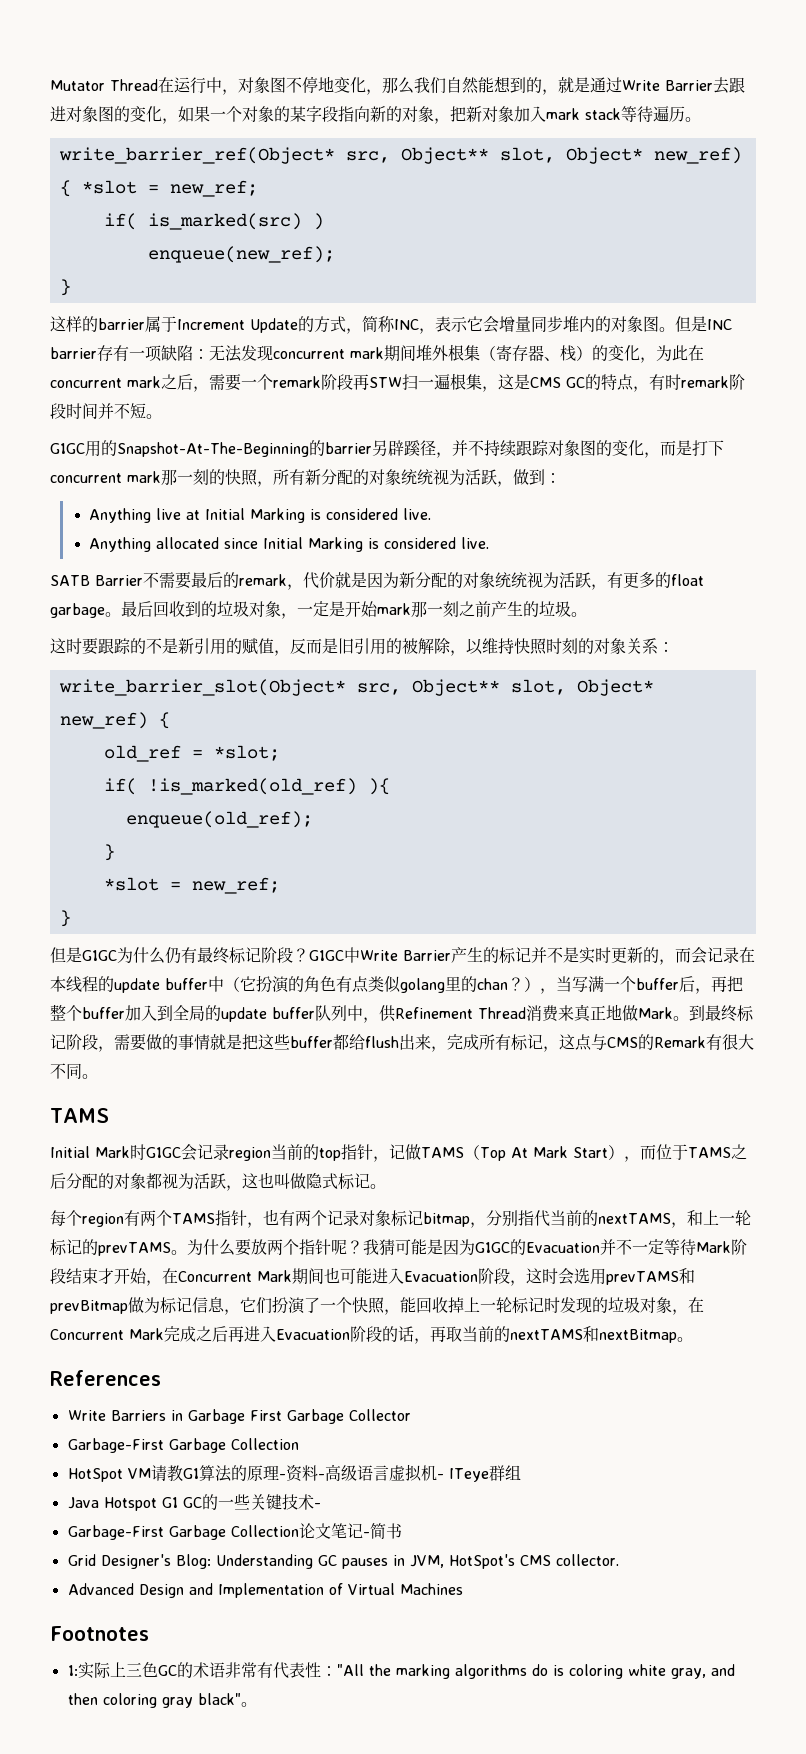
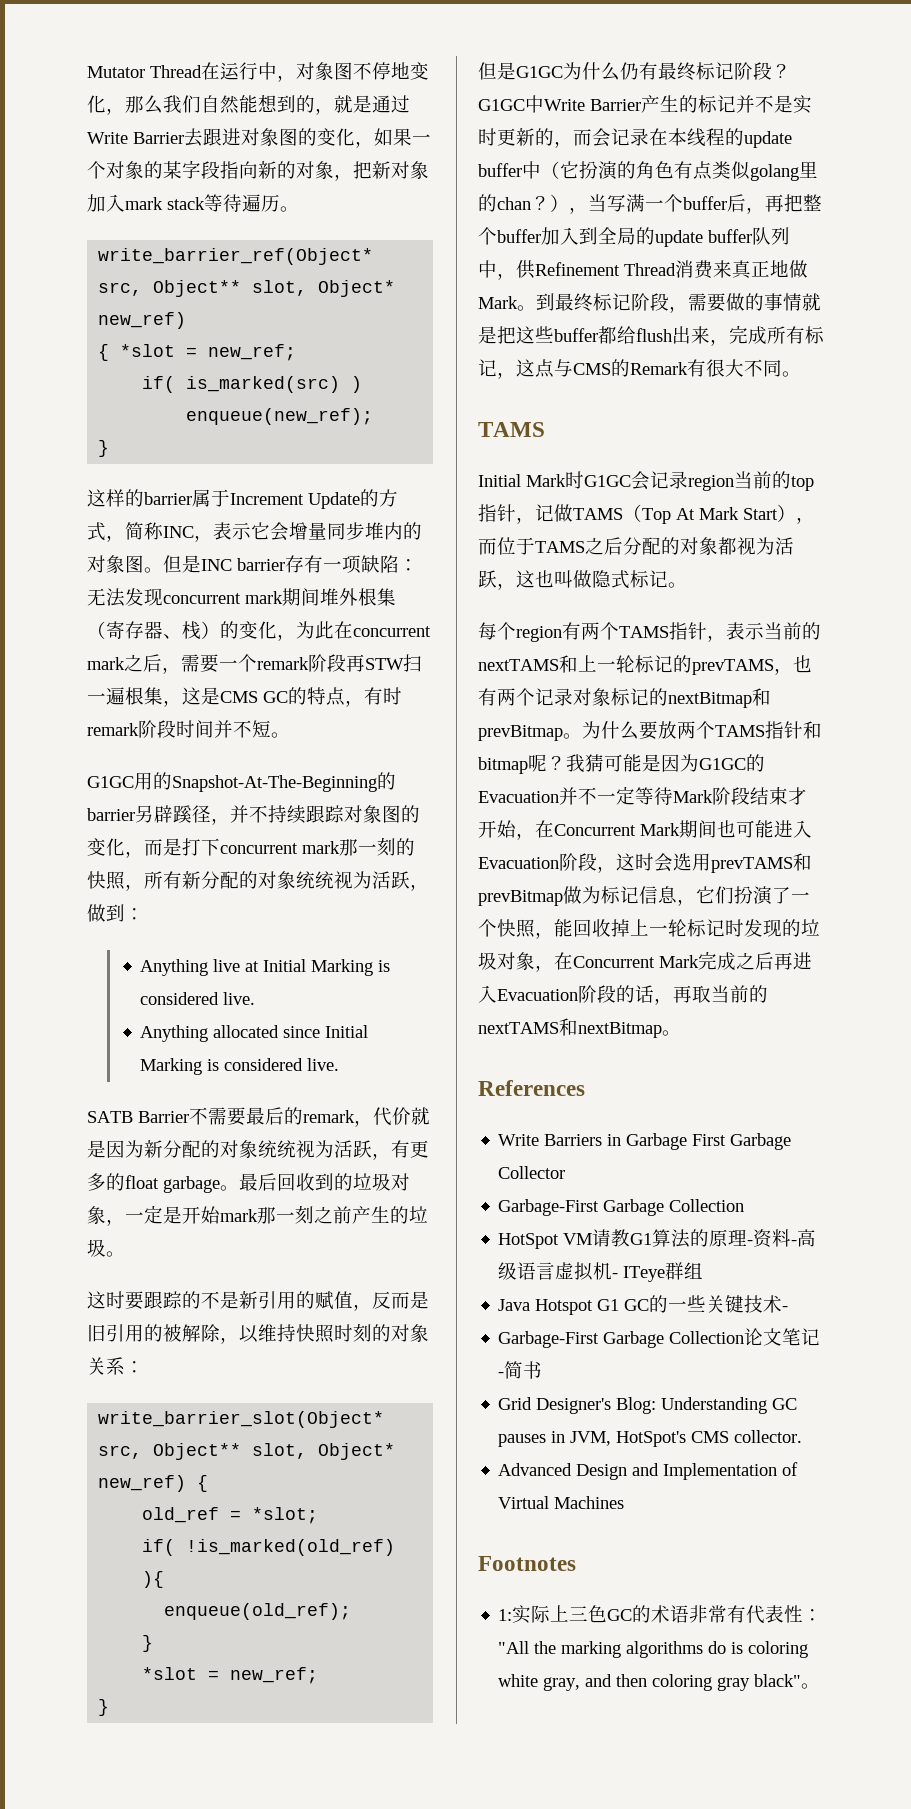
(263, 1225) none -> [726,622,821,640] [478,655,793,675] 表示当前的nextTAMS和上一轮标记的prevTAMS，
[422,1210,751,1228] [50,1239,171,1256] bitmap，分别指代当前的nextTAMS，和上一轮标记的prevTAMS -> [649,688,771,708] [478,725,563,741] 的nextBitmap和prevBitmap
[298,1239,331,1255] 指针 -> [715,721,822,739] [478,757,528,774] TAMS指针和bitmap

